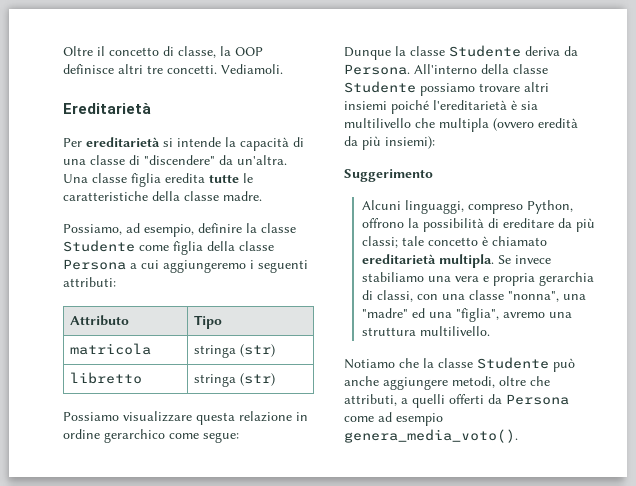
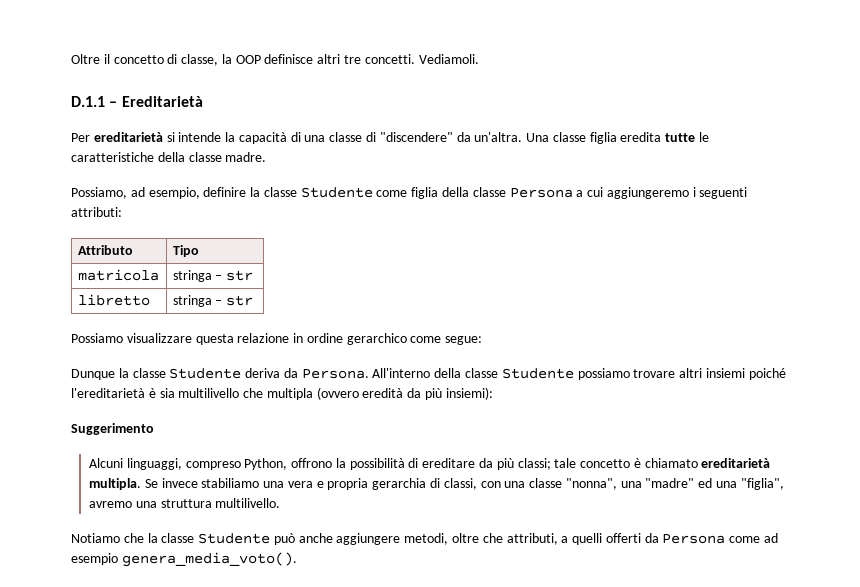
(283, 69) none -> [71,96,118,107] D.1.1 –
[239,344,275,357] (str) -> [215,270,254,281] – str
[239,373,275,386] (str) -> [215,295,254,306] – str

